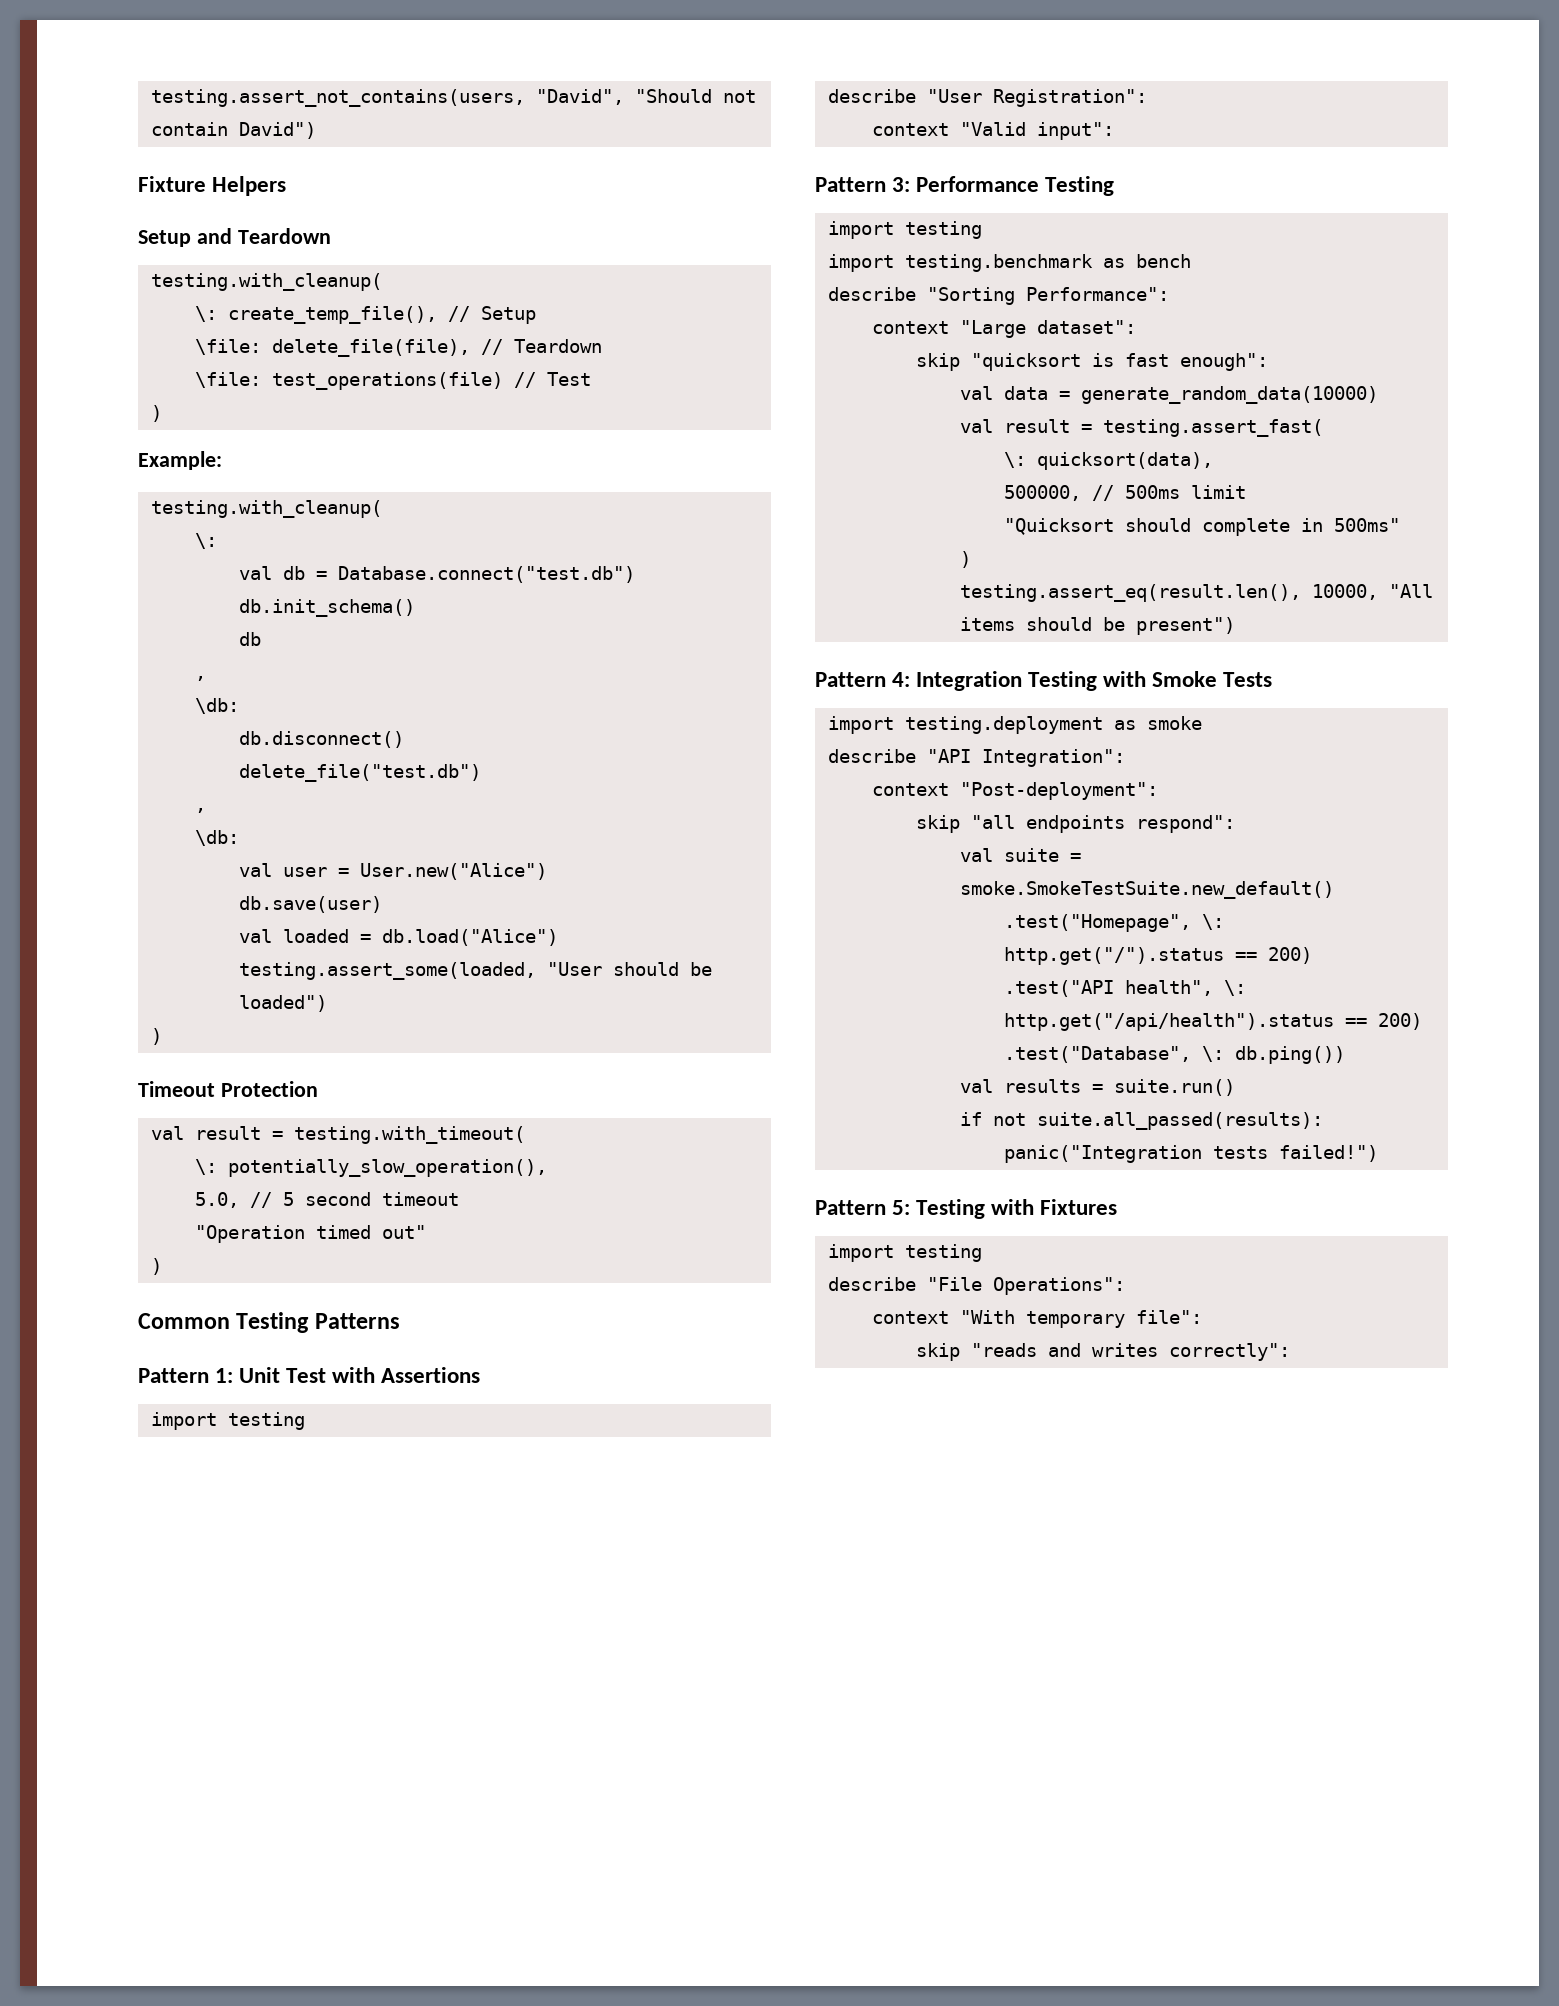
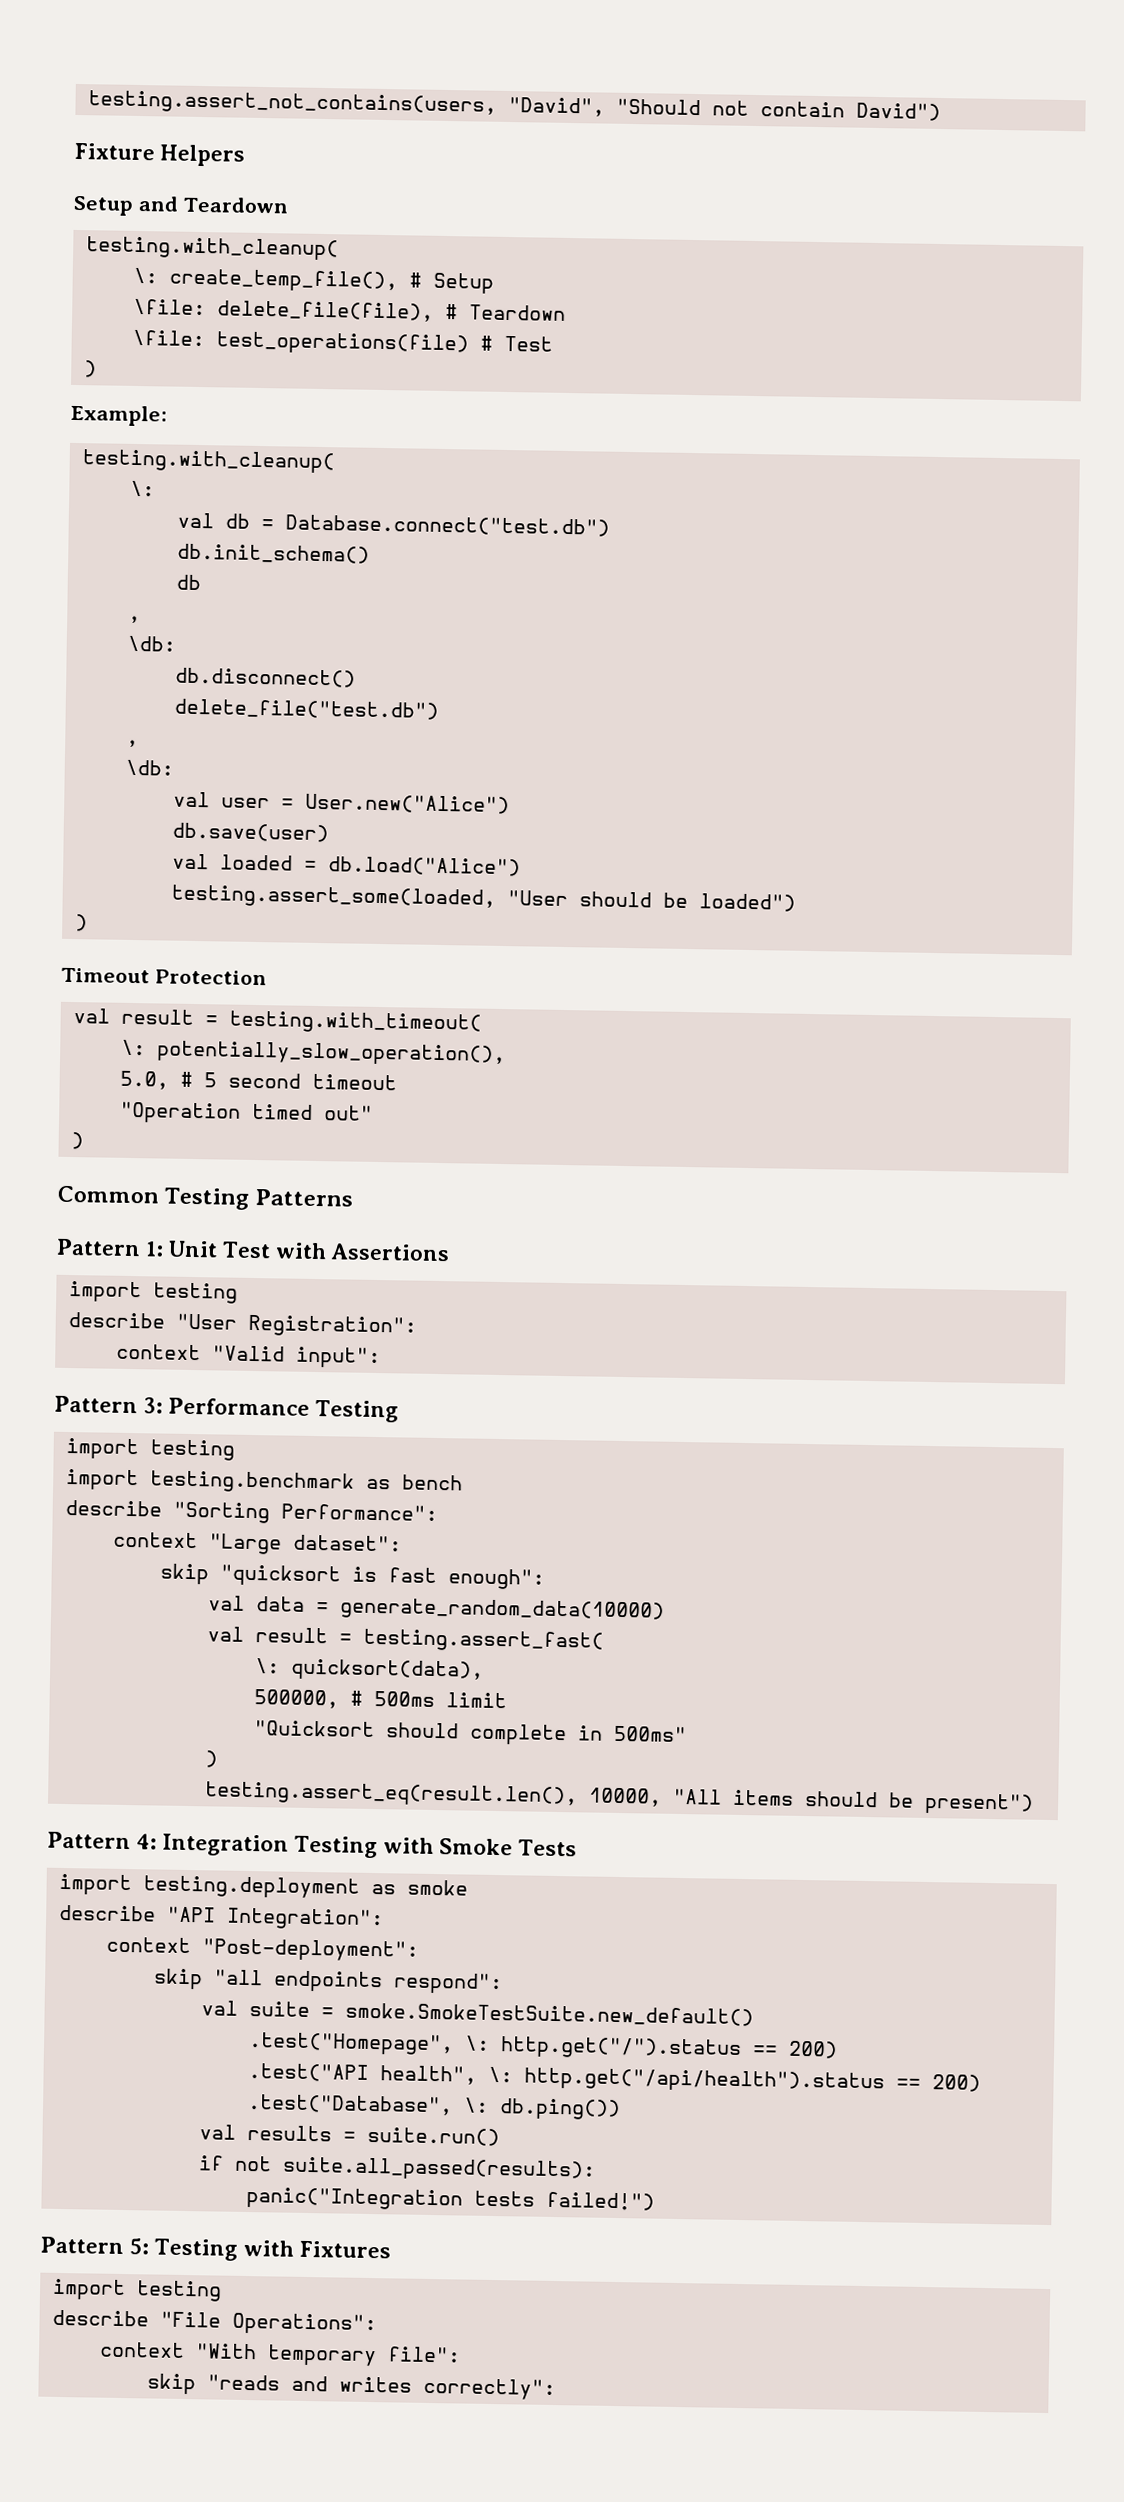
[447,306,470,322] // -> [408,272,422,288] #
[480,339,503,355] // -> [444,303,458,320] #
[513,372,536,388] // -> [479,335,493,351] #
[249,1192,272,1208] // -> [179,1071,193,1087] #
[1091,485,1114,501] // -> [349,1690,363,1706] #

